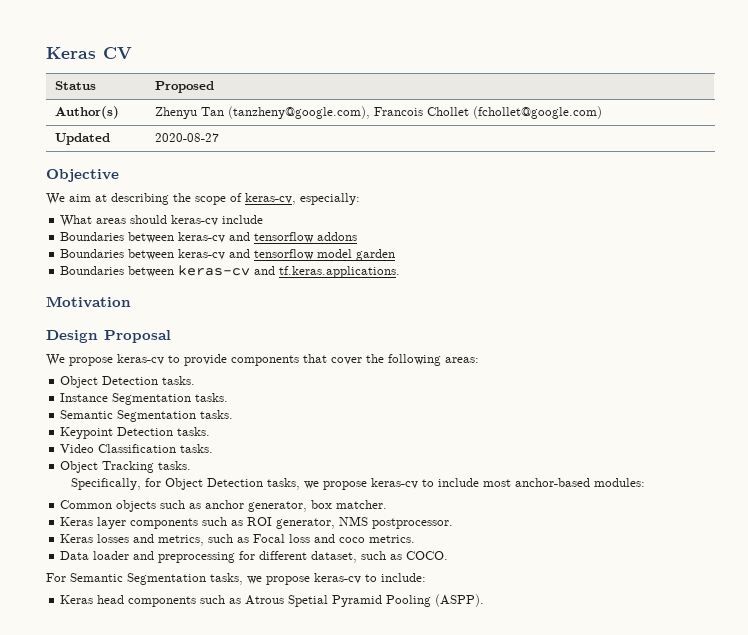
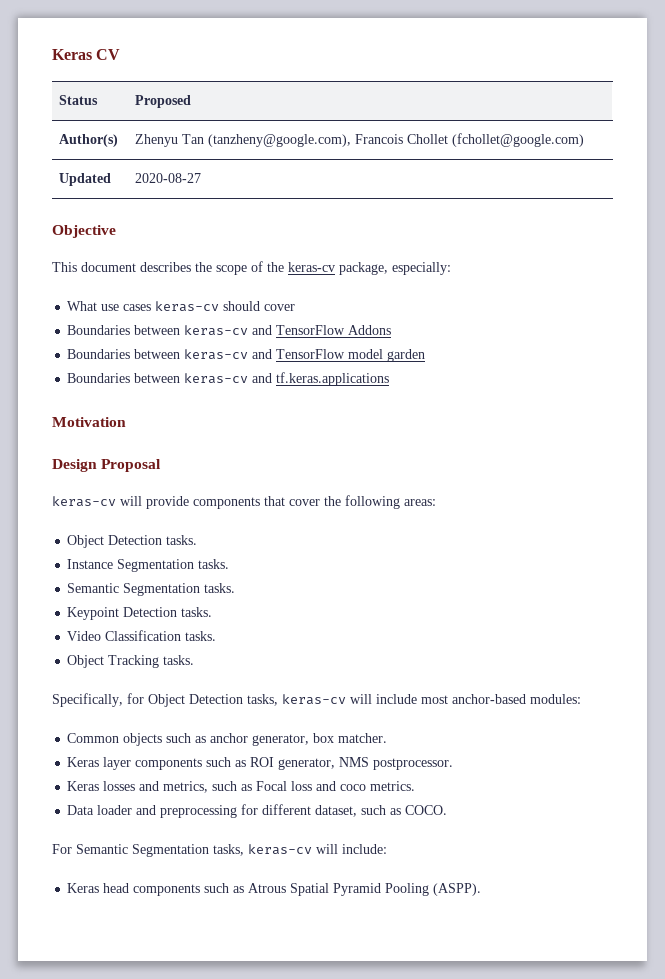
[46,193,360,205] [60,215,264,227] [60,232,358,243] [60,249,315,260] We aim at describing the scope of keras-cv, especially: // What areas should keras-cv include // Boundaries between keras-cv and tensorflow addons // Boundaries between keras-cv and tensorflow -> [52,261,451,275] [67,301,296,312] [67,325,392,336] [67,349,346,360] This document describes the scope of the keras-cv package, especially: // What use cases keras-cv should cover // Boundaries between keras-cv and TensorFlow Addons // Boundaries between keras-cv and TensorFlow
[279,266,401,278] tf.keras.applications. -> [276,372,390,386] tf.keras.applications
[46,354,180,366] We propose keras-cv to -> [52,496,142,507] keras-cv will
[303,478,434,490] we propose keras-cv to -> [282,694,372,705] keras-cv will
[247,573,377,585] we propose keras-cv to -> [248,844,338,855] keras-cv will
[288,595,329,607] Spetial -> [290,883,330,896] Spatial

